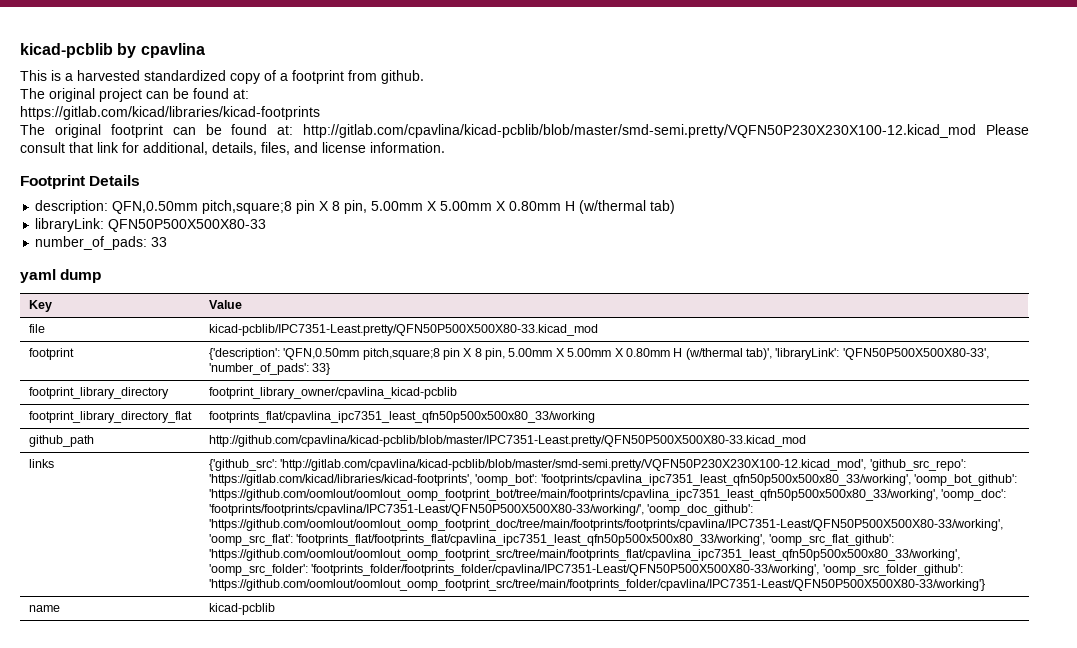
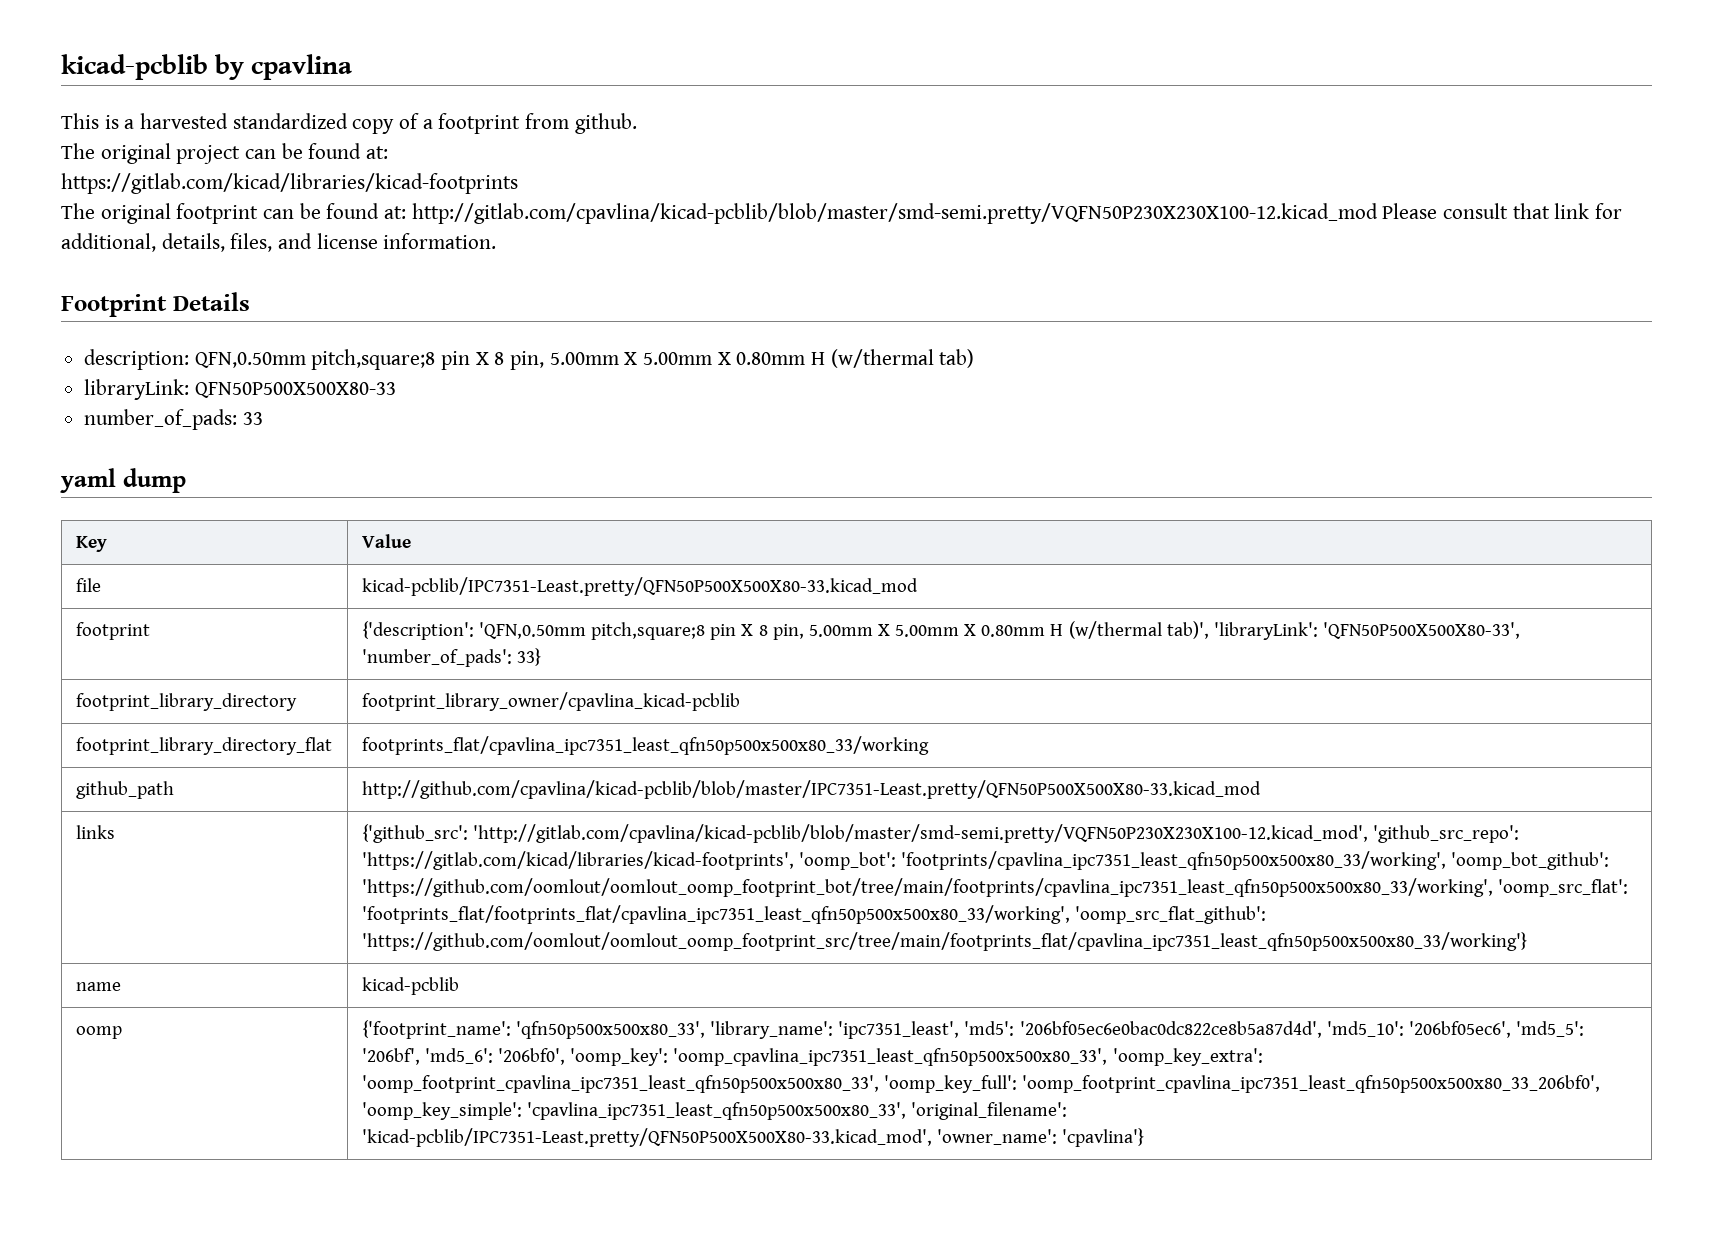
[941,489,1007,501] [208,504,754,516] [208,519,1003,531] [208,534,894,546] [208,549,960,561] [208,564,963,576] [208,579,985,591] [28,605,60,612] [208,603,275,615] 'oomp_doc': 'footprints/footprints/cpavlina/IPC7351-Least/QFN50P500X500X80-33/working/', 'oomp_doc_github': 'https://github.com/oomlout/oomlout_oomp_footprint_doc/tree/main/footprints/footprints/cpavlina/IPC7351-Least/QFN50P500X500X80-33/working', 'oomp_src_flat': 'footprints_flat/footprints_flat/cpavlina_ipc7351_least_qfn50p500x500x80_33/working', 'oomp_src_flat_github': 'https://github.com/oomlout/oomlout_oomp_footprint_src/tree/main/footprints_flat/cpavlina_ipc7351_least_qfn50p500x500x80_33/working', 'oomp_src_folder': 'footprints_folder/footprints_folder/cpavlina/IPC7351-Least/QFN50P500X500X80-33/working', 'oomp_src_folder_github': 'https://github.com/oomlout/oomlout_oomp_footprint_src/tree/main/footprints_folder/cpavlina/IPC7351-Least/QFN50P500X500X80-33/working'} // name | kicad-pcblib -> [1498,879,1629,897] [361,905,1267,924] [361,932,1527,951] [75,982,121,991] [361,977,459,995] [75,1026,122,1039] [361,1020,1584,1039] [361,1048,1263,1066] [361,1075,1601,1093] [361,1102,1068,1120] [361,1128,1145,1147] 'oomp_src_flat': 'footprints_flat/footprints_flat/cpavlina_ipc7351_least_qfn50p500x500x80_33/working', 'oomp_src_flat_github': 'https://github.com/oomlout/oomlout_oomp_footprint_src/tree/main/footprints_flat/cpavlina_ipc7351_least_qfn50p500x500x80_33/working'} // name | kicad-pcblib // oomp | {'footprint_name': 'qfn50p500x500x80_33', 'library_name': 'ipc7351_least', 'md5': '206bf05ec6e0bac0dc822ce8b5a87d4d', 'md5_10': '206bf05ec6', 'md5_5': '206bf', 'md5_6': '206bf0', 'oomp_key': 'oomp_cpavlina_ipc7351_least_qfn50p500x500x80_33', 'oomp_key_extra': 'oomp_footprint_cpavlina_ipc7351_least_qfn50p500x500x80_33', 'oomp_key_full': 'oomp_footprint_cpavlina_ipc7351_least_qfn50p500x500x80_33_206bf0', 'oomp_key_simple': 'cpavlina_ipc7351_least_qfn50p500x500x80_33', 'original_filename': 'kicad-pcblib/IPC7351-Least.pretty/QFN50P500X500X80-33.kicad_mod', 'owner_name': 'cpavlina'}

